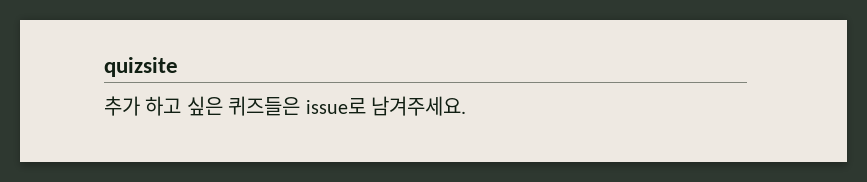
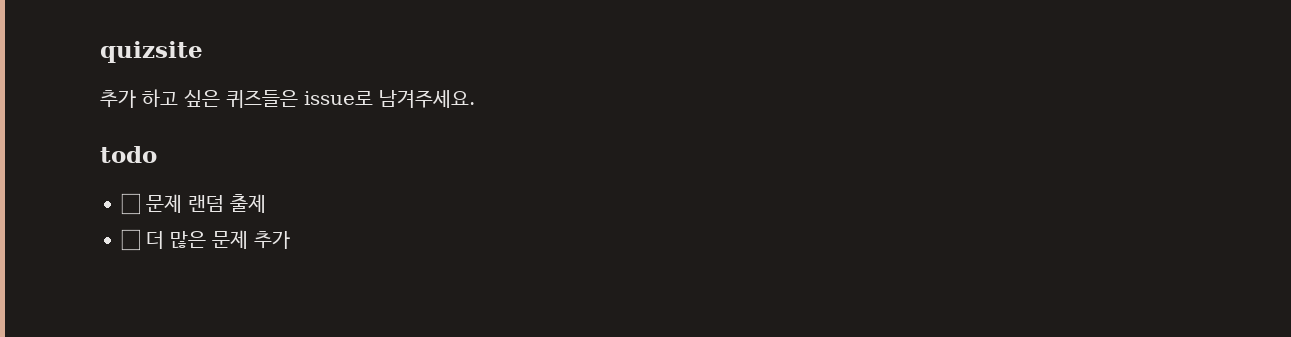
(466, 106) none -> [100,146,157,163] [121,193,266,215] [121,229,290,251] // todo // ☐ 문제 랜덤 출제 // ☐ 더 많은 문제 추가

